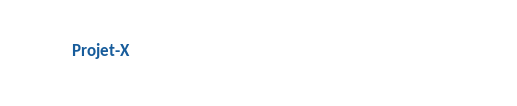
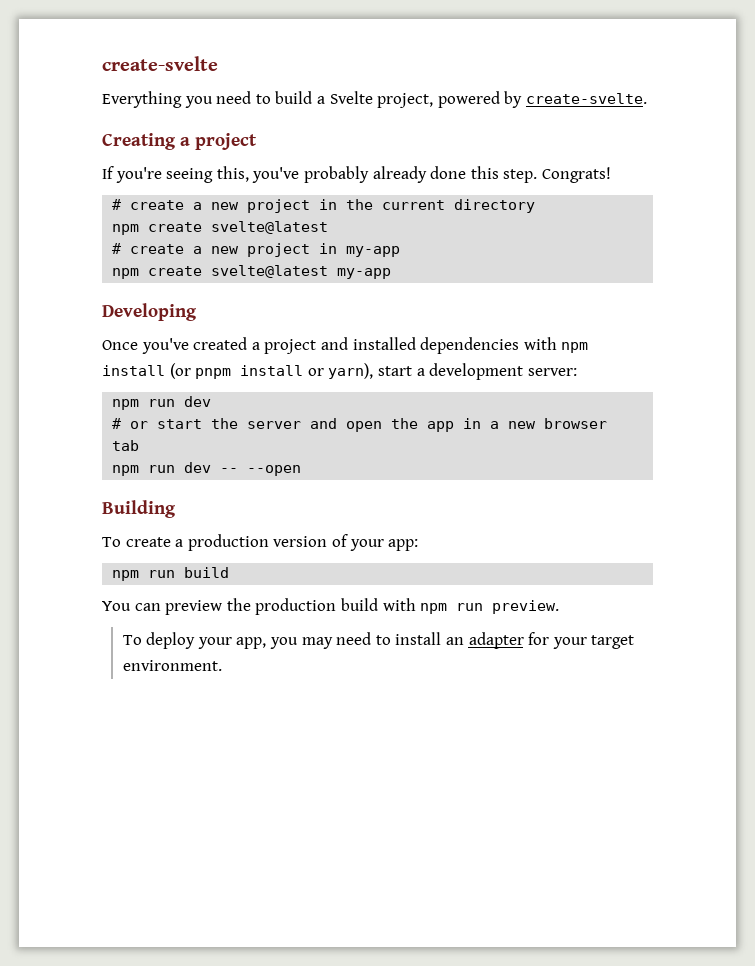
[72,43,130,59] Projet-X -> [102,56,218,71] [102,91,647,108] [102,133,257,150] [102,166,611,183] [112,199,536,213] [112,221,329,235] [112,243,401,257] [112,265,392,279] [102,303,197,321] [102,337,589,354] [102,363,577,380] [112,396,212,410] [112,418,608,432] [112,440,140,451] [112,462,302,476] [102,500,176,518] [102,534,419,551] [112,567,230,581] [102,598,560,615] [122,632,635,649] [122,660,222,671] create-svelte // Everything you need to build a Svelte project, powered by create-svelte. // Creating a project // If you're seeing this, you've probably already done this step. Congrats! // # create a new project in the current directory // npm create svelte@latest // # create a new project in my-app // npm create svelte@latest my-app // Developing // Once you've created a project and installed dependencies with npm install (or pnpm install or yarn), start a development server: // npm run dev // # or start the server and open the app in a new browser tab // npm run dev -- --open // Building // To create a production version of your app: // npm run build // You can preview the production build with npm run preview. // To deploy your app, you may need to install an adapter for your target environment.

